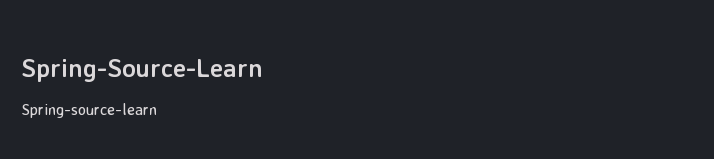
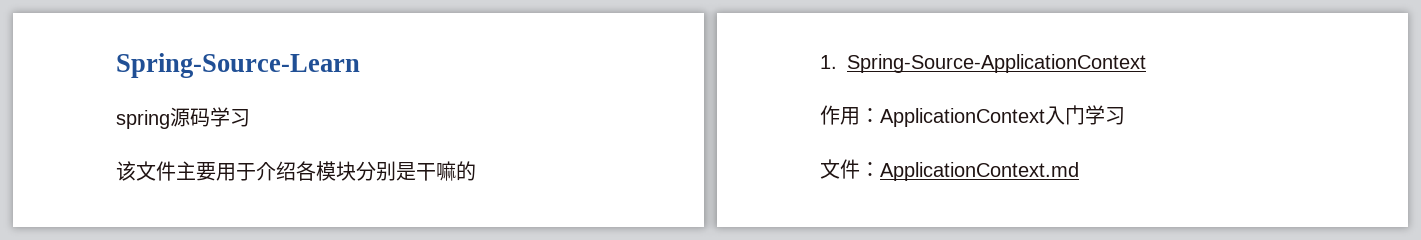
[21,103,157,118] Spring-source-learn -> [116,107,250,129] [116,161,476,181] [820,54,1146,73] [820,105,1125,127] [820,159,1079,181] spring源码学习 // 该文件主要用于介绍各模块分别是干嘛的 // 1. Spring-Source-ApplicationContext // 作用：ApplicationContext入门学习 // 文件：ApplicationContext.md

